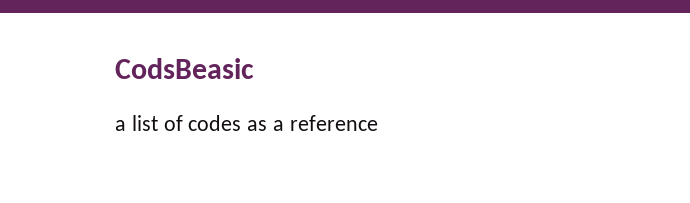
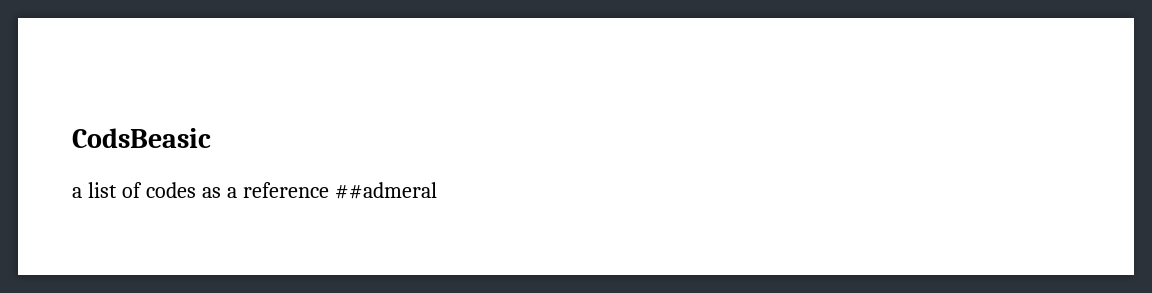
(378, 123) none -> [334,182,437,199] ##admeral

